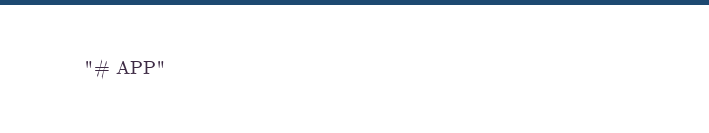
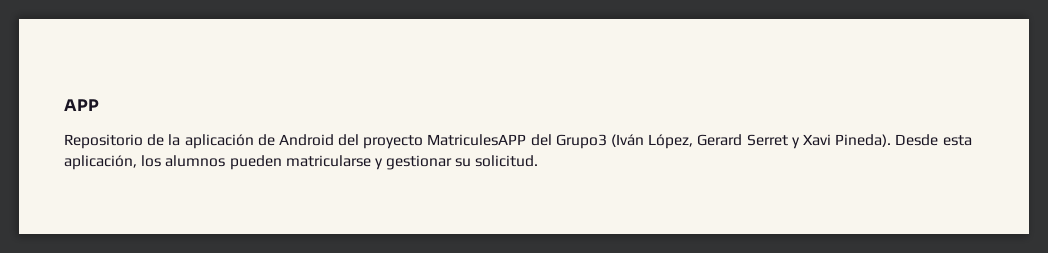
[84,59,166,80] "# APP" -> [64,99,99,111] [64,134,972,149] [64,155,539,170] APP // Repositorio de la aplicación de Android del proyecto MatriculesAPP del Grupo3 (Iván López, Gerard Serret y Xavi Pineda). Desde esta aplicación, los alumnos pueden matricularse y gestionar su solicitud.

